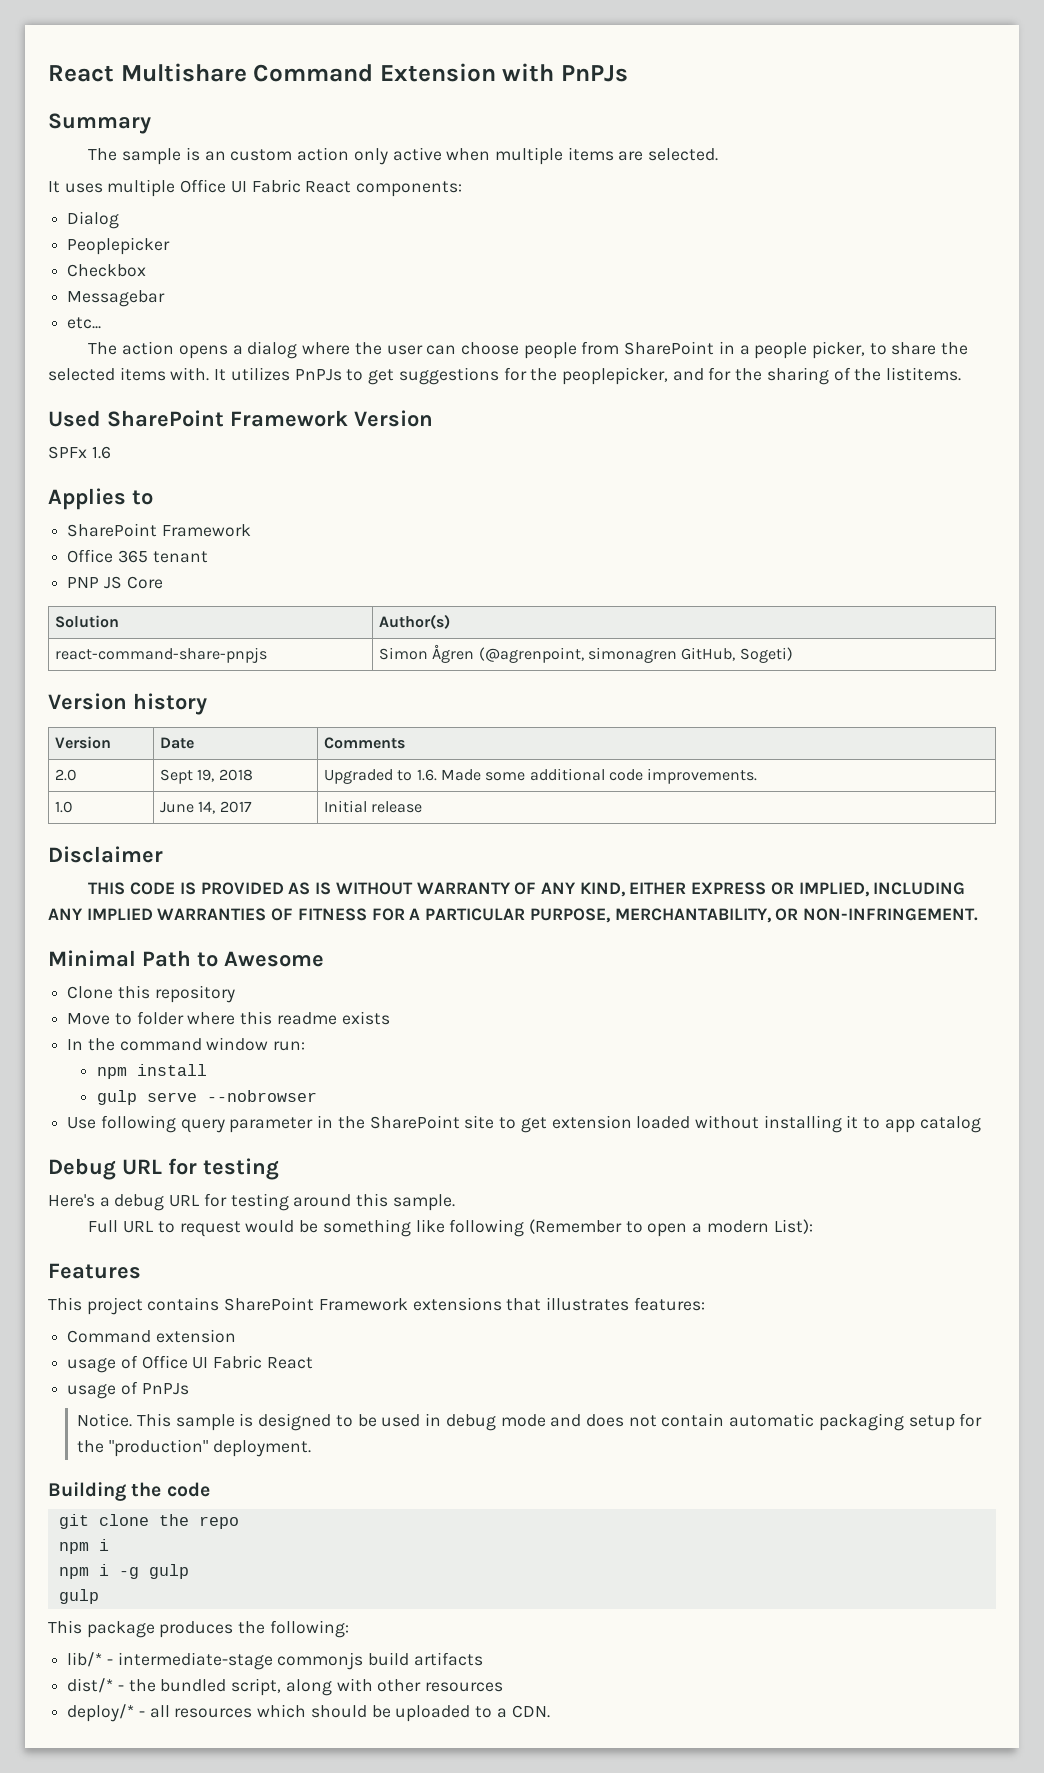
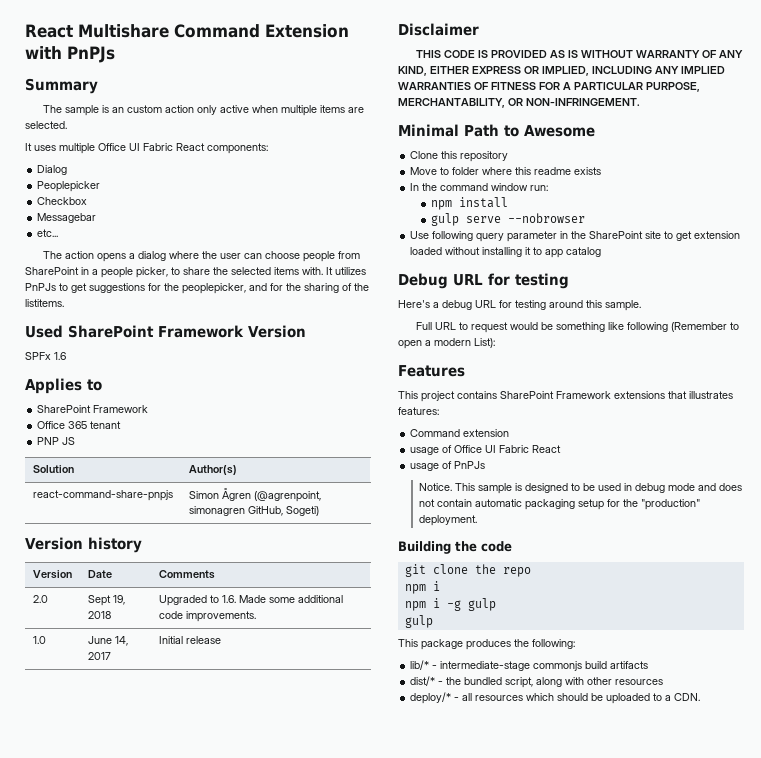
[126,576,163,589] Core -> (76, 441) none

